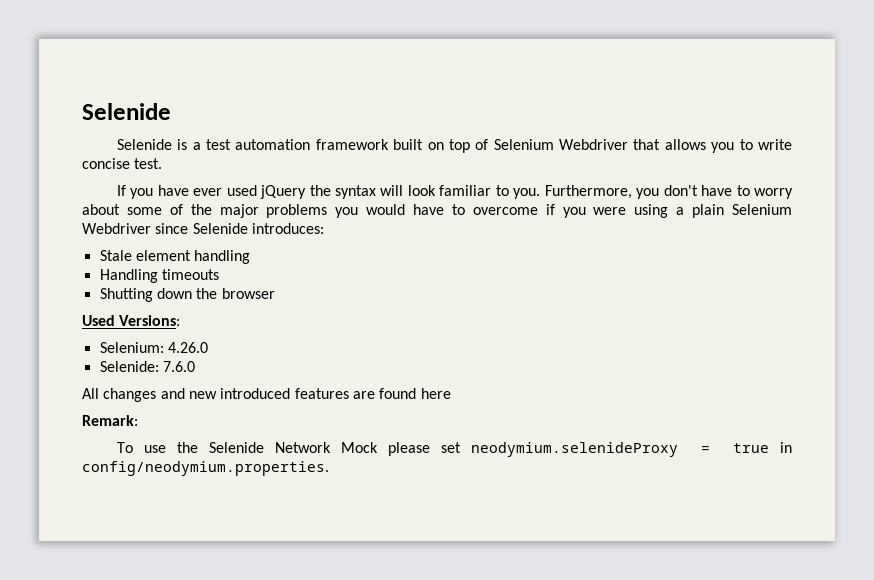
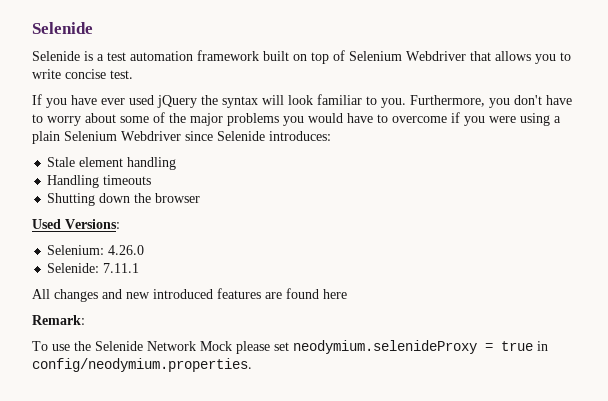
[162,361,195,372] 7.6.0 -> [103,263,140,273] 7.11.1

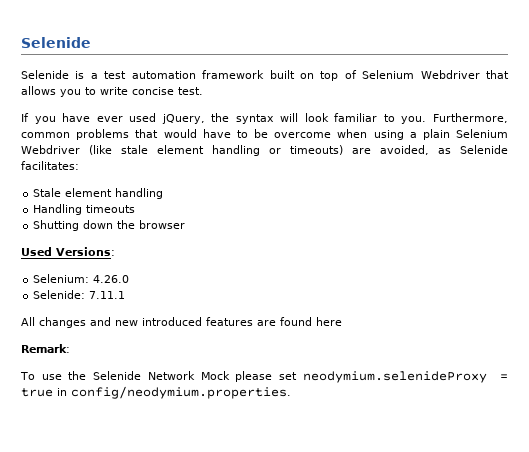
[157,95,197,108] jQuery -> [161,114,205,124] jQuery,
[489,95,572,108] [32,112,516,126] you don't have to worry about some of the major problems you would have to overcome if you were -> [21,129,368,140] common problems that would have to be overcome when
[185,131,331,141] since Selenide introduces: -> [89,145,508,156] [21,161,79,170] (like stale element handling or timeouts) are avoided, as Selenide facilitates:

